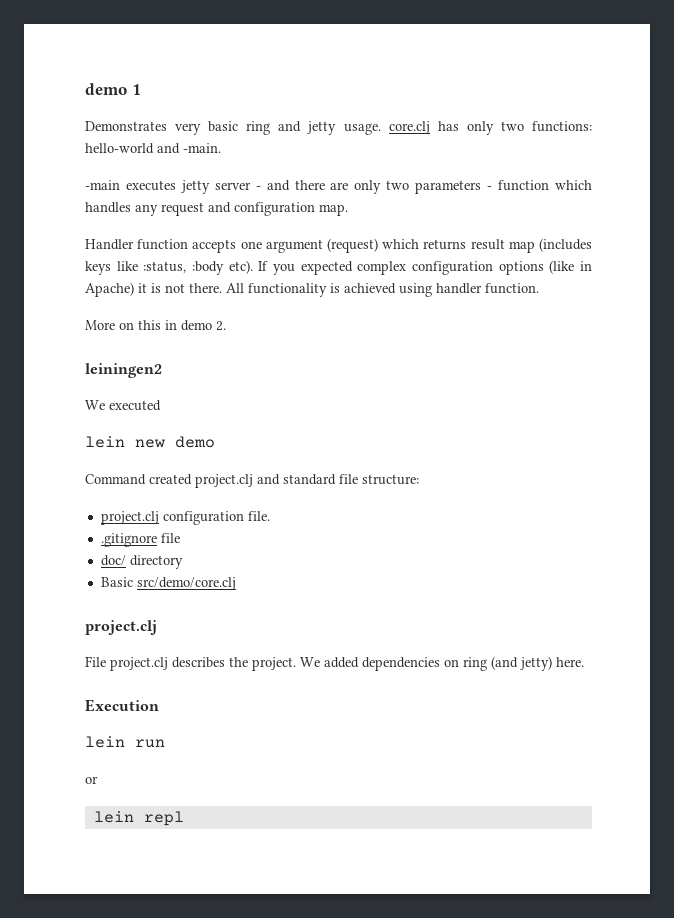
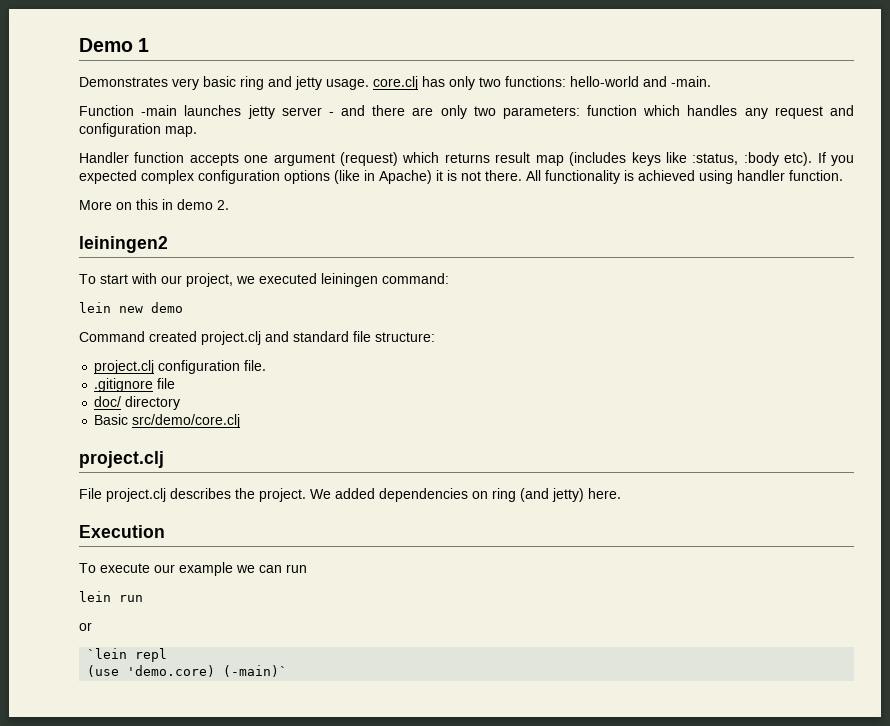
[85,83,127,95] demo -> [79,38,133,52] Demo
[85,180,176,191] -main executes -> [79,105,242,116] Function -main launches
[415,180,493,194] parameters - -> [502,106,580,119] parameters:
[85,400,105,410] We -> [79,273,255,287] To start with our project, we
(161, 405) none -> [321,273,449,287] leiningen command:
(159, 705) none -> [79,562,307,576] // To execute our example we can run
[93,811,134,823] lein -> [87,648,128,659] `lein
(184, 818) none -> [87,665,288,677] // (use 'demo.core) (-main)`

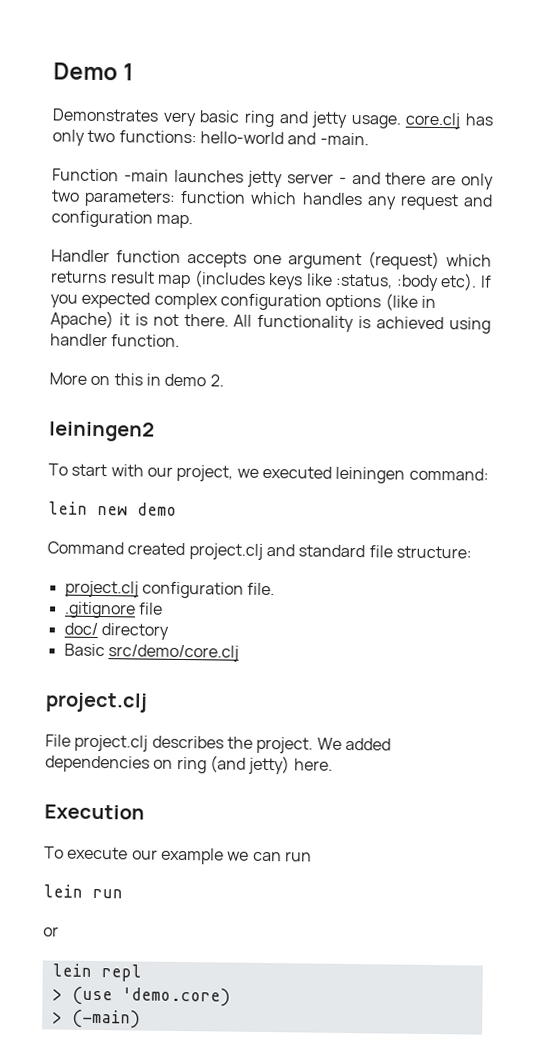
[87,648,128,659] `lein -> [51,963,92,977] lein
(168, 655) none -> [51,988,63,1001] >
[223,665,288,677] (-main)` -> [51,1009,141,1029] // > (-main)

